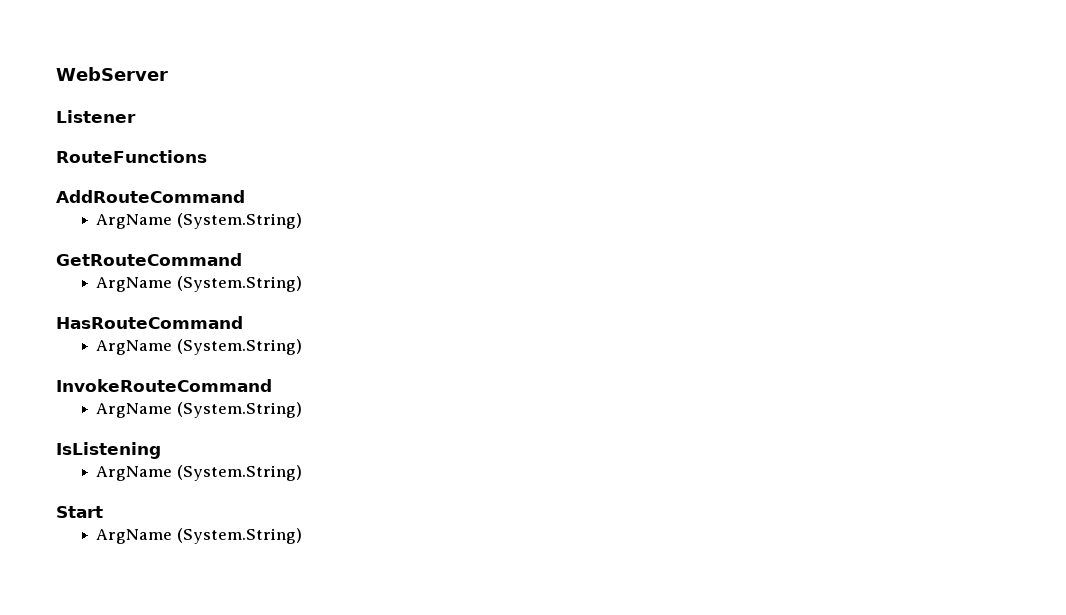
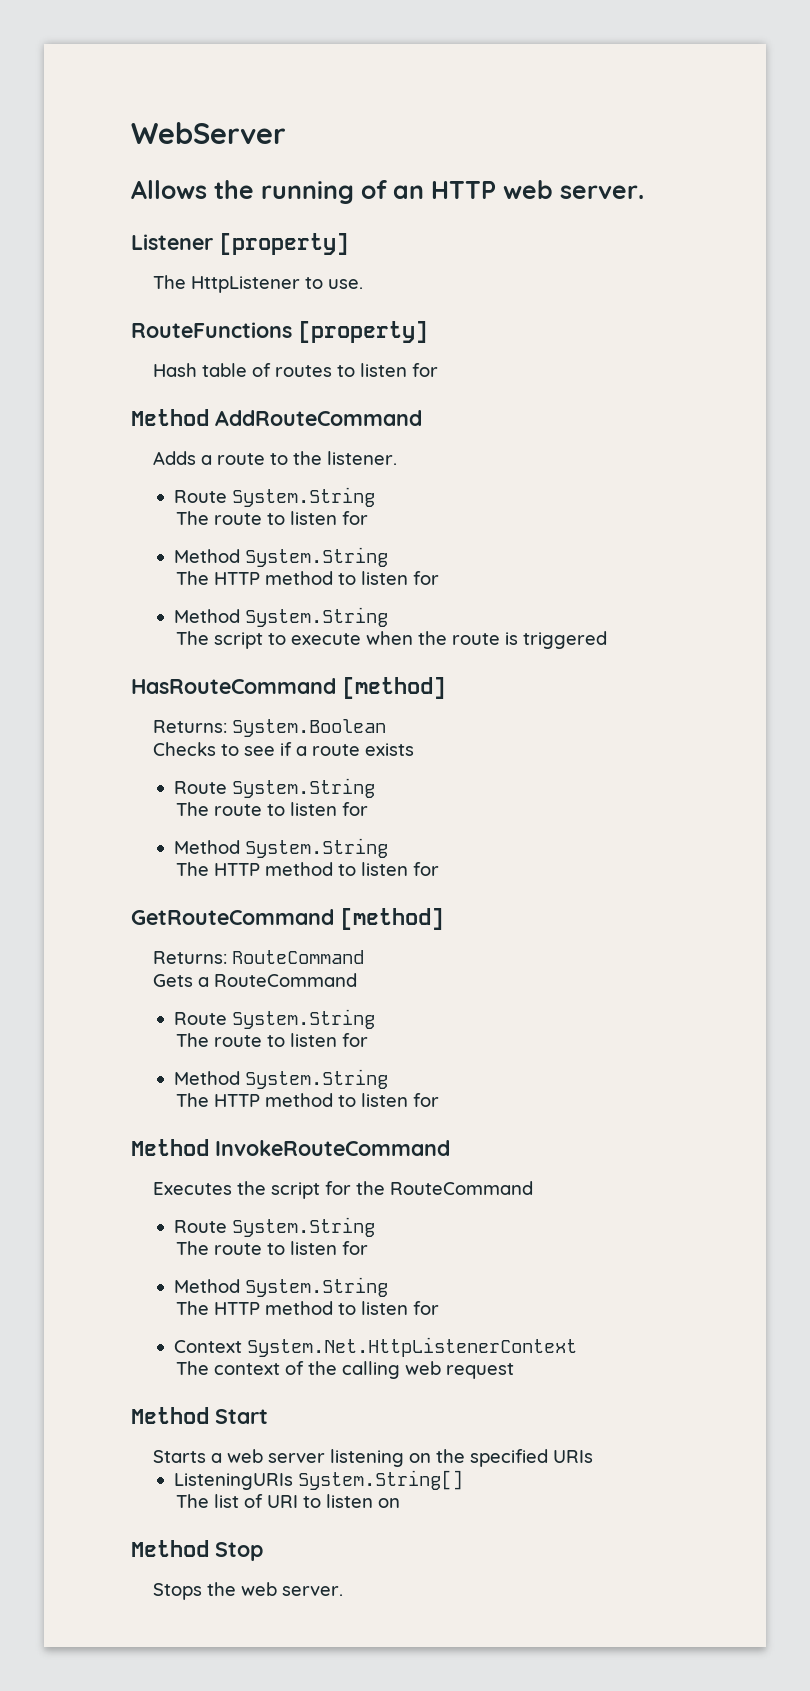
[56,110,136,123] [56,150,207,163] [56,190,245,203] [96,213,302,229] [56,253,242,266] [96,276,302,292] [56,316,243,329] [96,339,302,355] [56,379,272,392] [96,402,302,418] [56,442,161,459] [96,465,302,481] [56,506,103,518] [96,528,302,544] Listener // RouteFunctions // AddRouteCommand // ArgName (System.String) // GetRouteCommand // ArgName (System.String) // HasRouteCommand // ArgName (System.String) // InvokeRouteCommand // ArgName (System.String) // IsListening // ArgName (System.String) // Start // ArgName (System.String) -> [131,180,644,204] [131,233,349,255] [153,275,364,293] [131,321,428,343] [153,363,439,377] [131,409,422,426] [153,451,398,465] [173,487,375,507] [175,511,368,525] [173,547,388,567] [175,571,439,585] [173,607,388,627] [175,631,607,649] [131,677,446,699] [153,719,387,737] [153,742,415,756] [173,778,375,798] [175,802,368,816] [173,838,388,858] [175,862,439,876] [131,908,444,930] [153,950,365,964] [153,973,358,987] [173,1009,375,1029] [175,1033,368,1047] [173,1069,388,1089] [175,1093,439,1107] [131,1139,450,1156] [153,1181,534,1199] [173,1217,375,1237] [175,1241,368,1255] [173,1277,388,1297] [175,1301,439,1315] [173,1337,577,1357] [175,1361,514,1379] [131,1407,268,1424] [153,1449,594,1467] [173,1470,463,1490] [175,1494,400,1508] [131,1540,263,1561] [153,1582,344,1600] Allows the running of an HTTP web server. // Listener [property] // The HttpListener to use. // RouteFunctions [property] // Hash table of routes to listen for // Method AddRouteCommand // Adds a route to the listener. // Route System.String // The route to listen for // Method System.String // The HTTP method to listen for // Method System.String // The script to execute when the route is triggered // HasRouteCommand [method] // Returns: System.Boolean // Checks to see if a route exists // Route System.String // The route to listen for // Method System.String // The HTTP method to listen for // GetRouteCommand [method] // Returns: RouteCommand // Gets a RouteCommand // Route System.String // The route to listen for // Method System.String // The HTTP method to listen for // Method InvokeRouteCommand // Executes the script for the RouteCommand // Route System.String // The route to listen for // Method System.String // The HTTP method to listen for // Context System.Net.HttpListenerContext // The context of the calling web request // Method Start // Starts a web server listening on the specified URIs // ListeningURIs System.String[] // The list of URI to listen on // Method Stop // Stops the web server.

